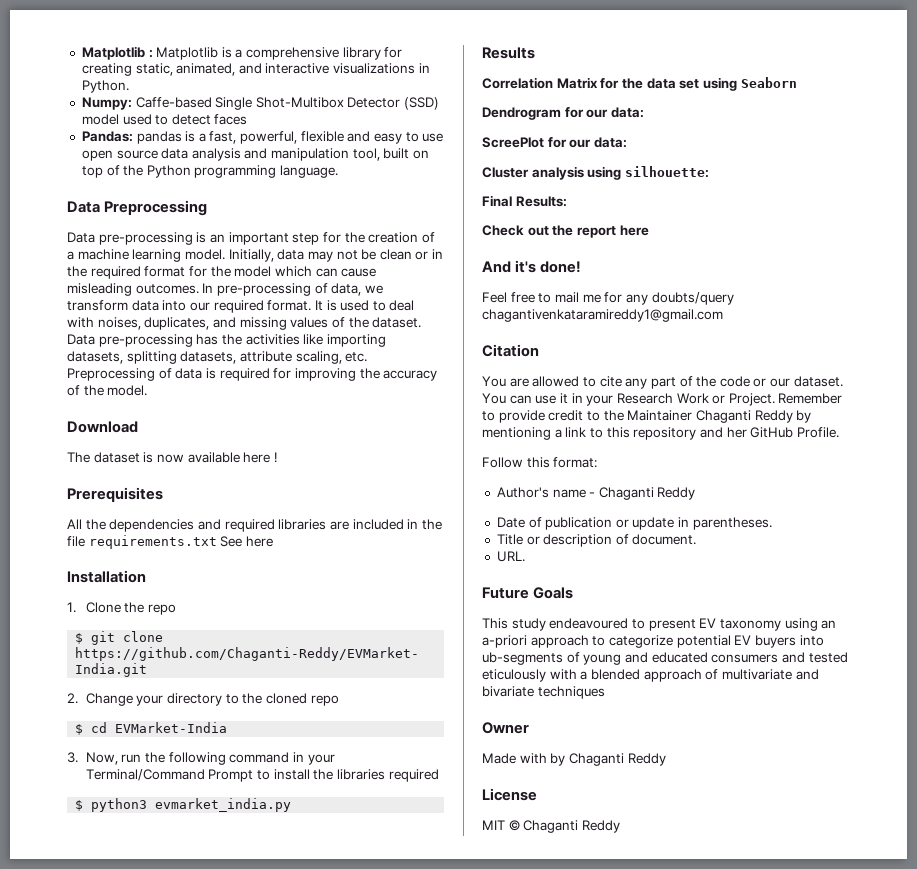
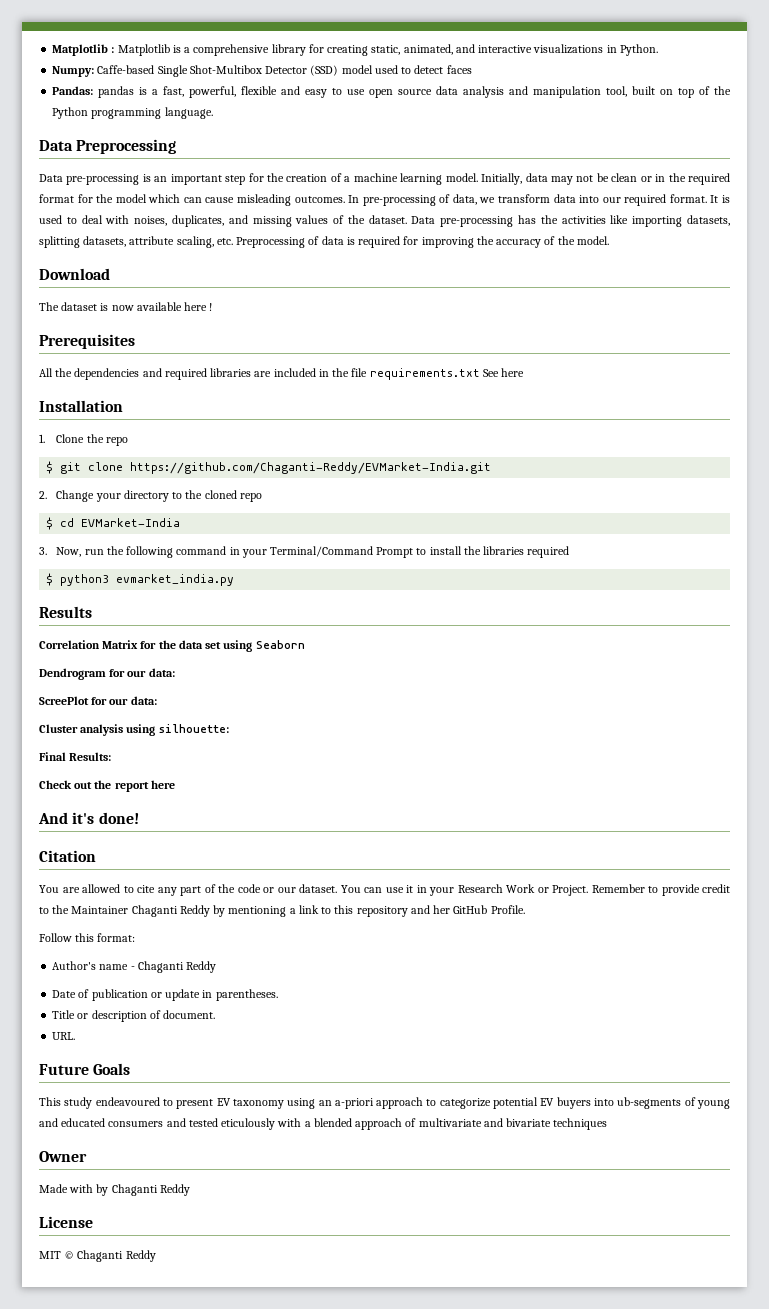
[482,292,734,305] [482,309,723,322] // Feel free to mail me for any doubts/query chagantivenkataramireddy1@gmail.com -> (139, 818) none

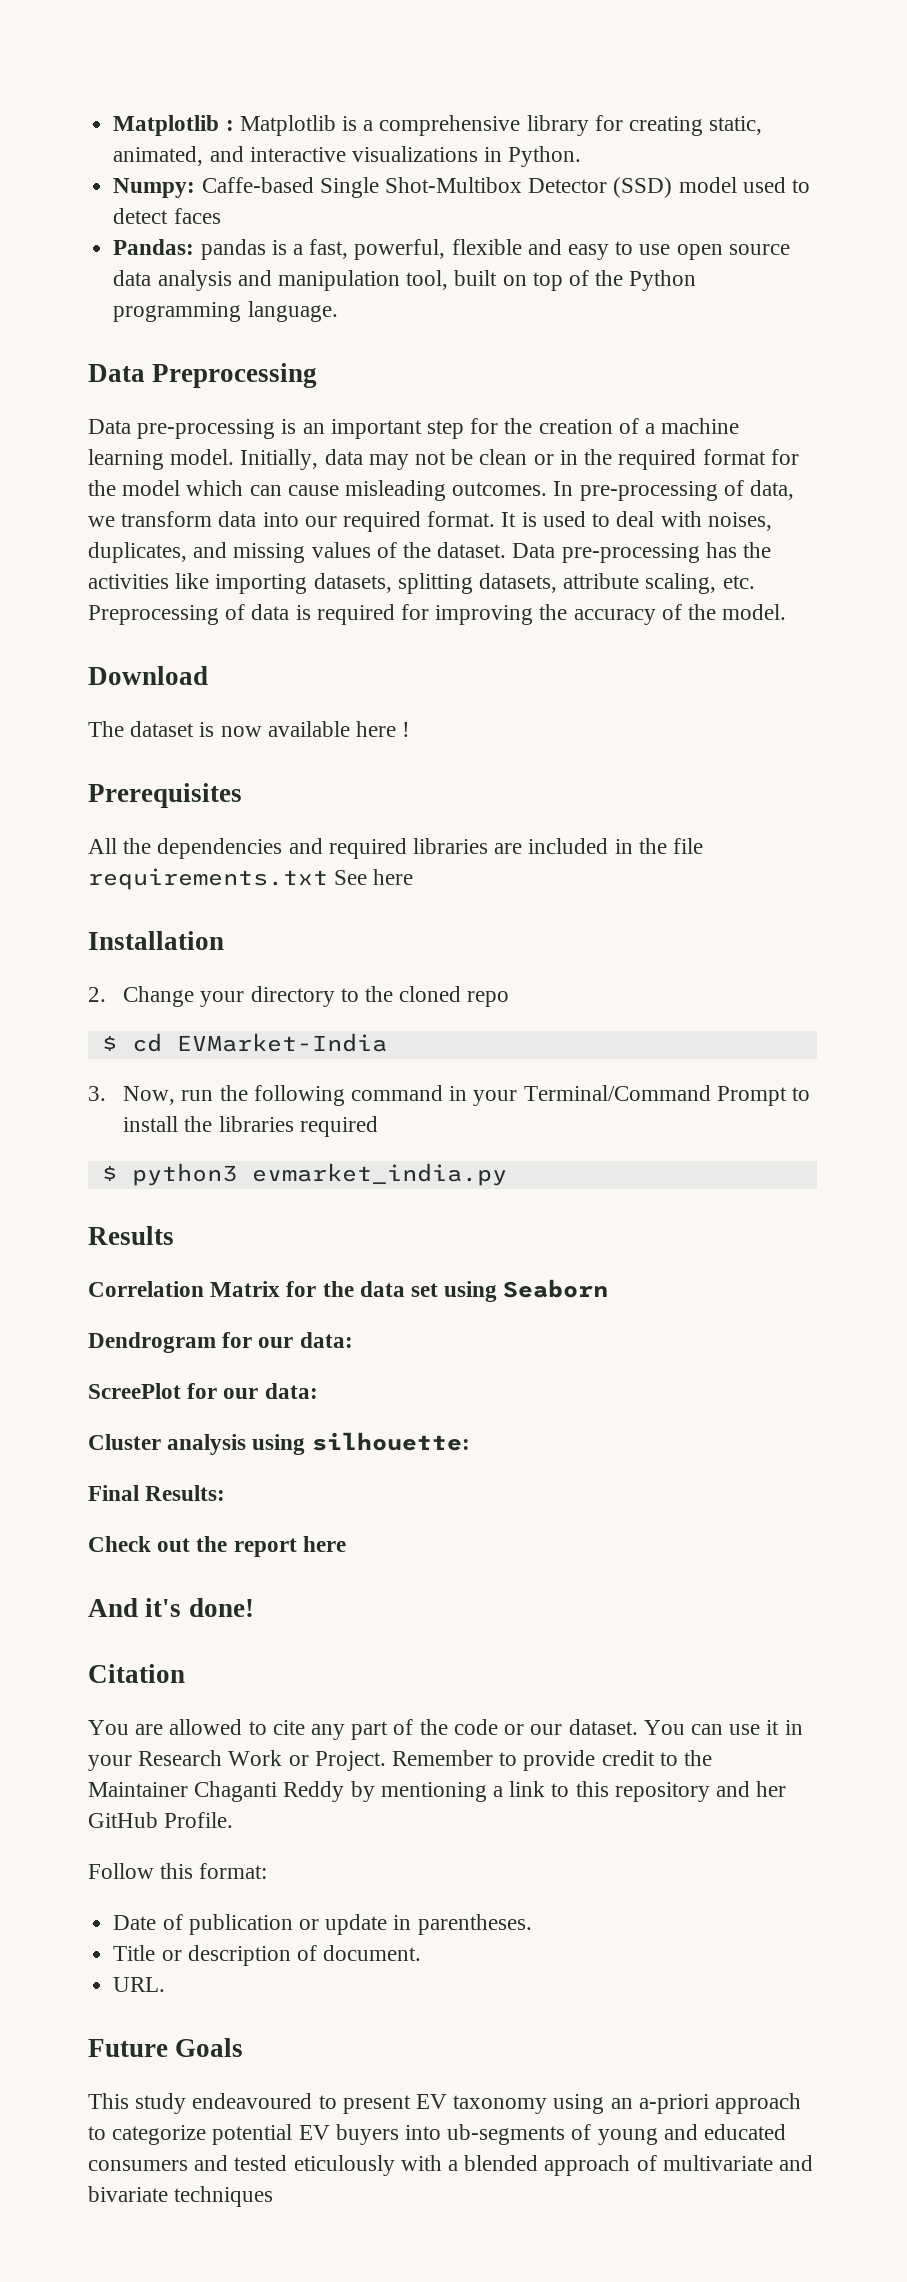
[39,434,128,446] [46,461,492,474] // 1. Clone the repo // $ git clone https://github.com/Chaganti-Reddy/EVMarket-India.git -> (224, 940) none
[52,961,217,973] // Author's name - Chaganti Reddy -> (268, 1871) none
[39,1151,87,1162] [39,1184,190,1196] [39,1216,93,1228] [39,1250,156,1262] // Owner // Made with by Chaganti Reddy // License // MIT © Chaganti Reddy -> (274, 2196) none

